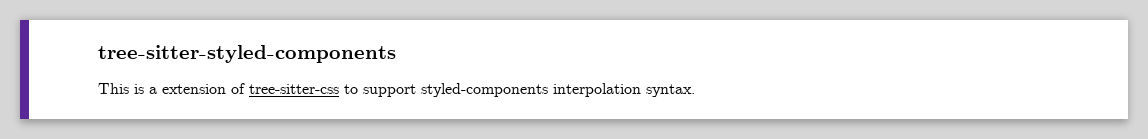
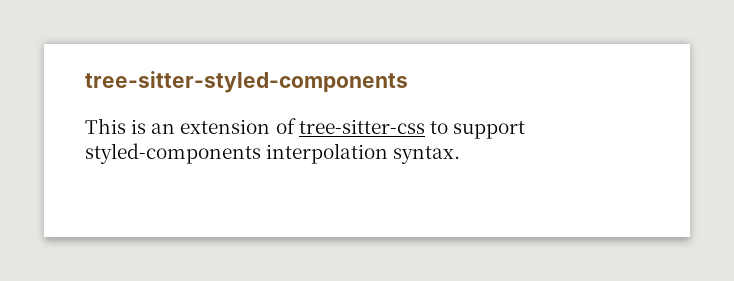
[149,87,157,94] a -> [151,123,176,134] an

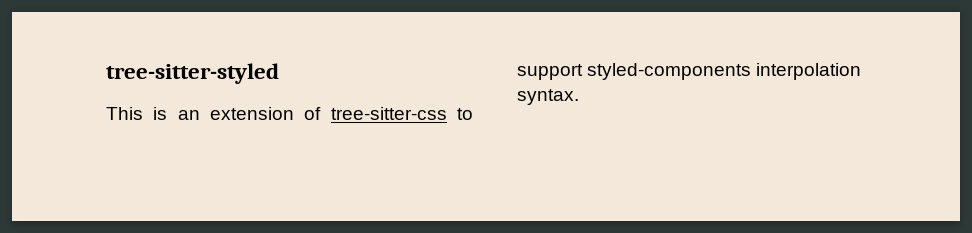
[85,71,408,93] tree-sitter-styled-components -> [106,63,279,84] tree-sitter-styled

